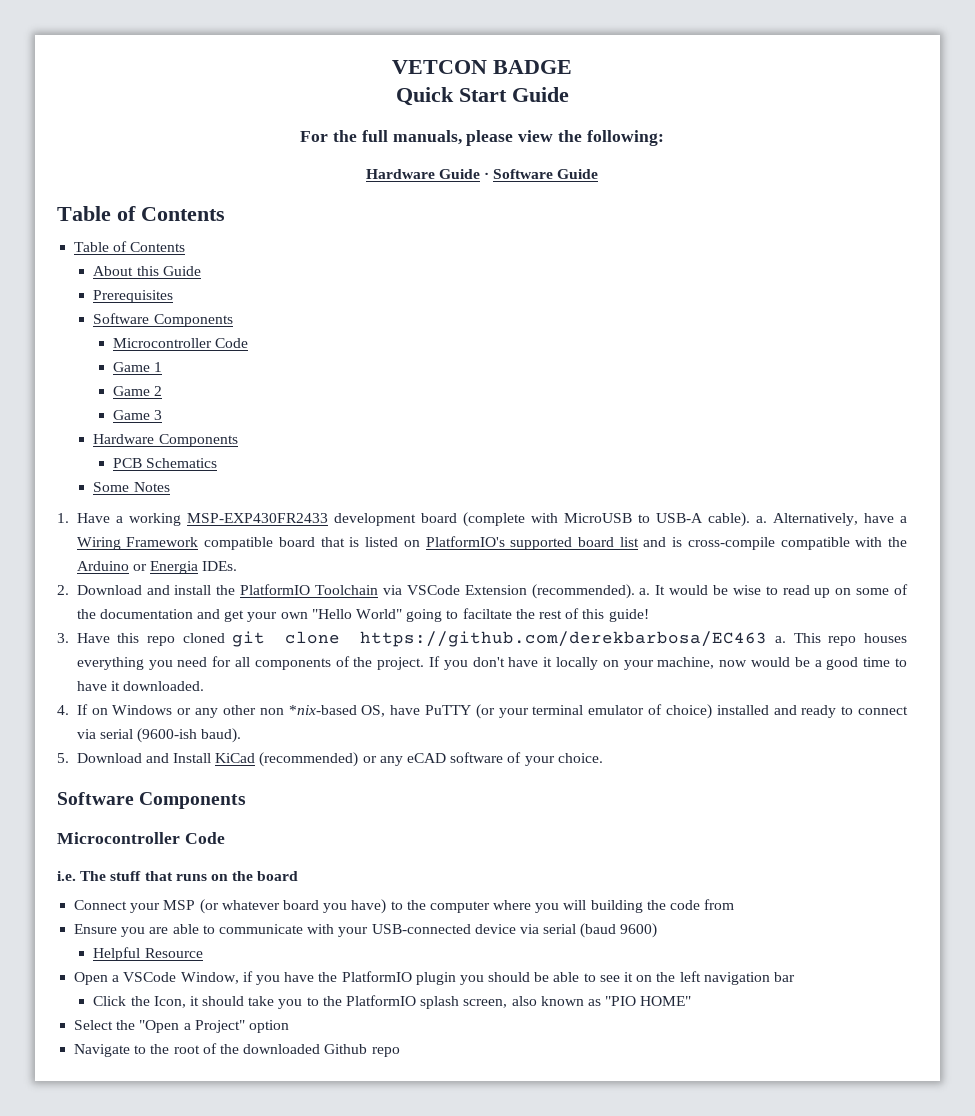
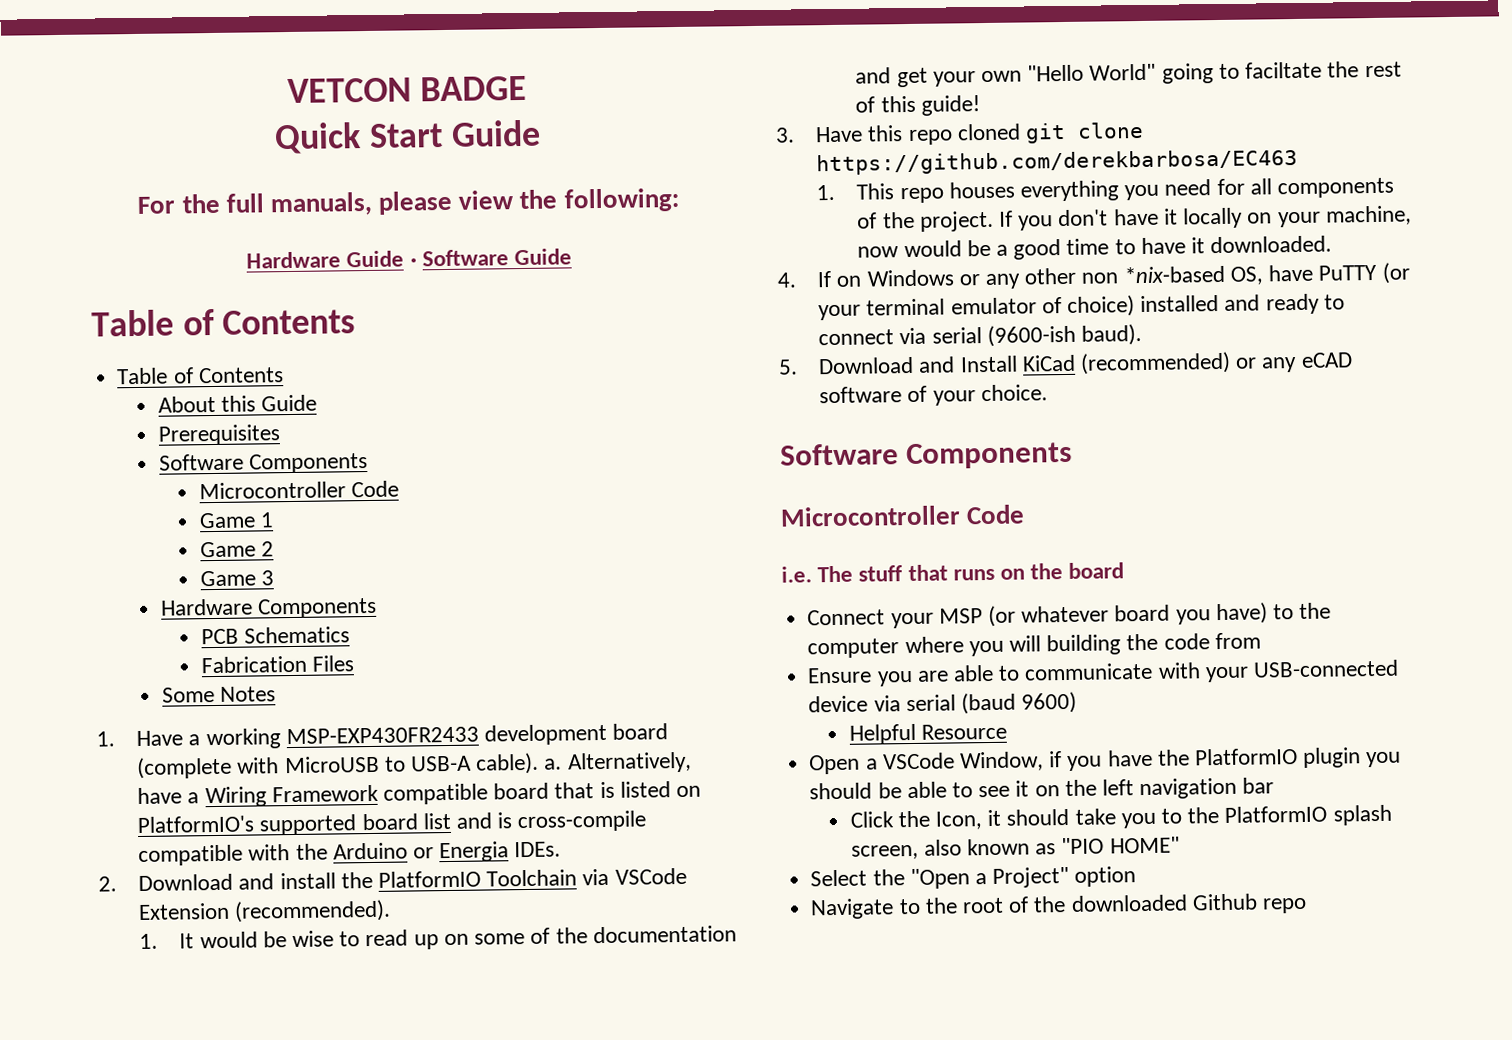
(217, 463) none -> [200,655,354,674] // Fabrication Files
[639,588,651,595] a. -> [139,933,159,949] // 1.
[775,636,787,643] a. -> [816,184,836,201] // 1.

